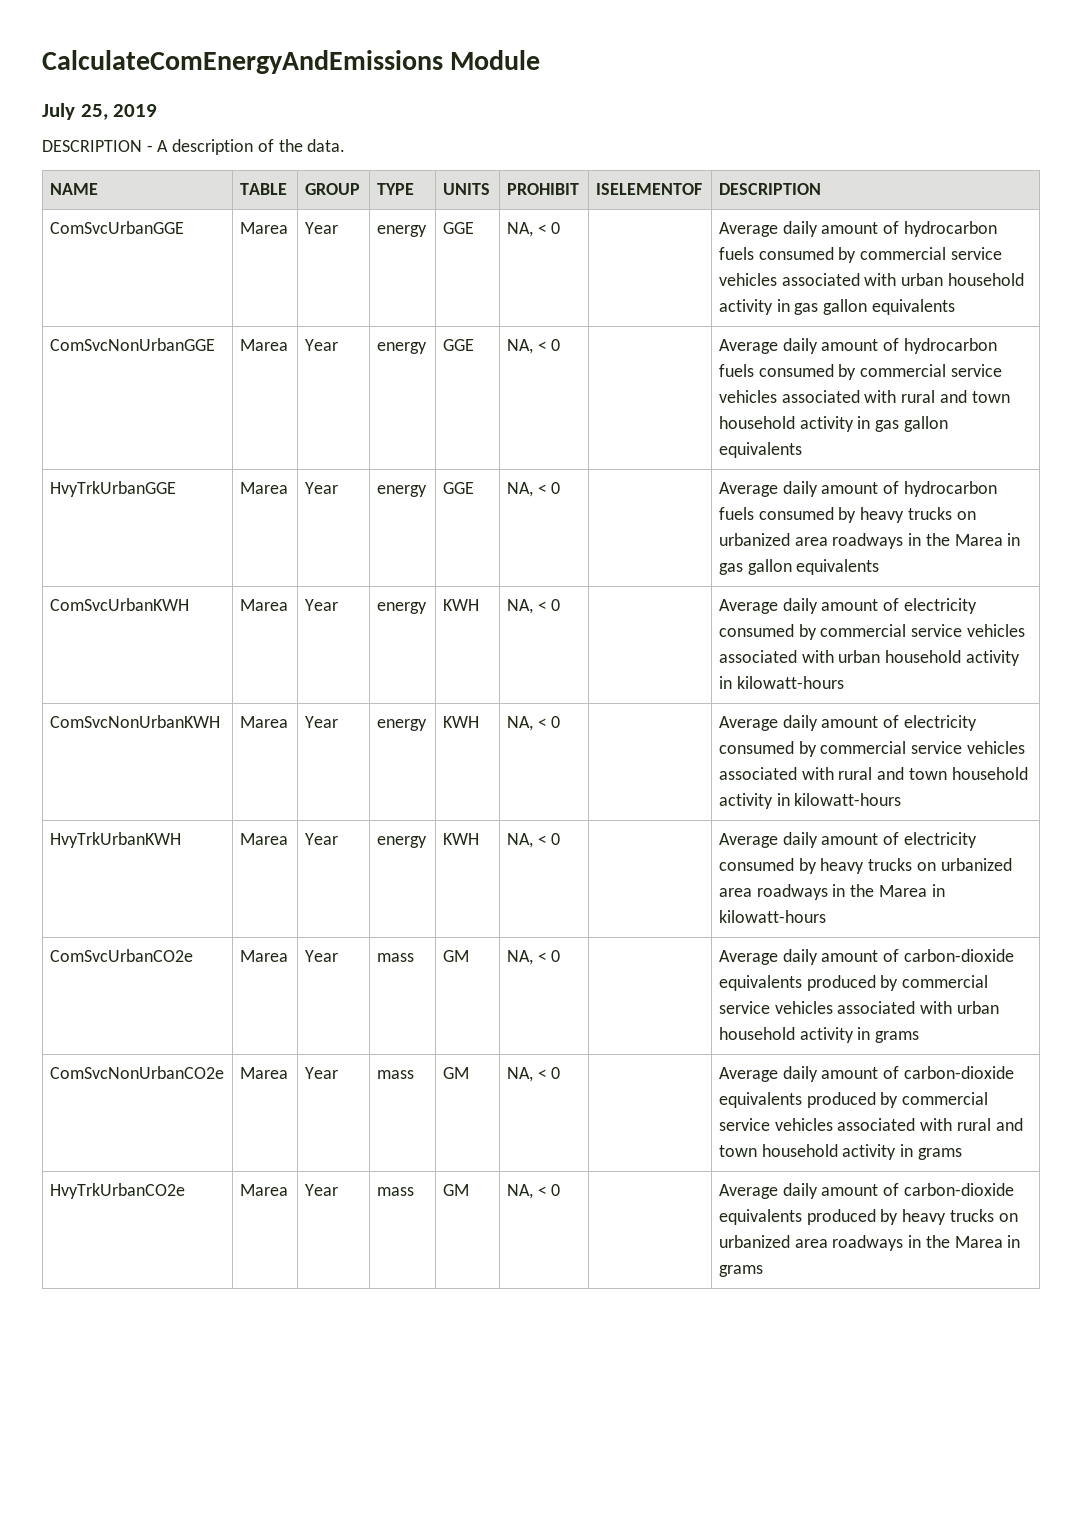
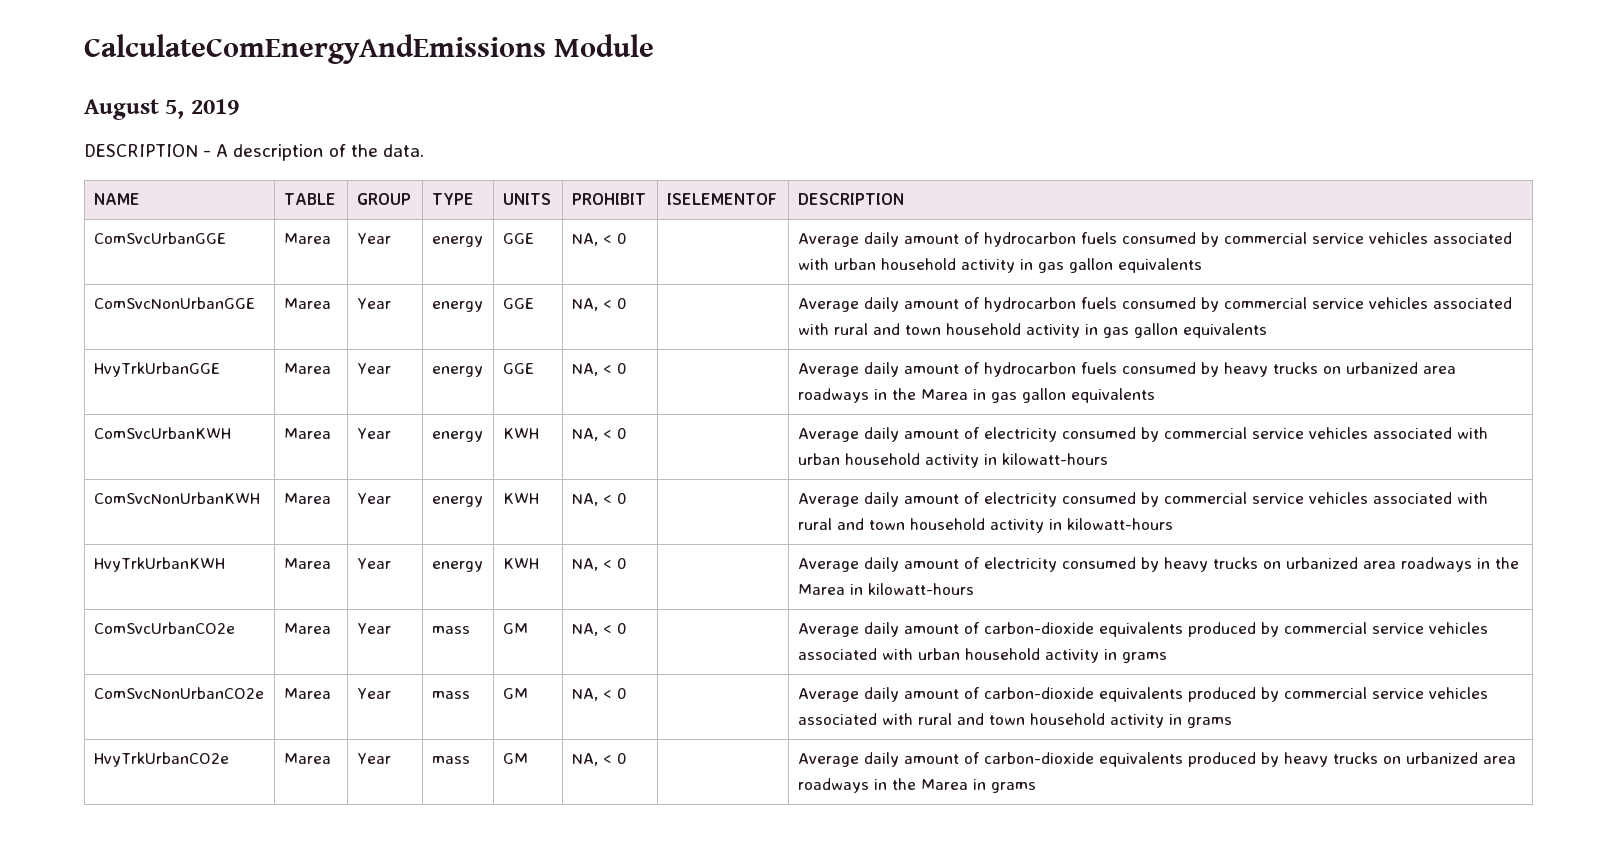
[42,103,108,120] July 25, -> [84,99,185,120] August 5,

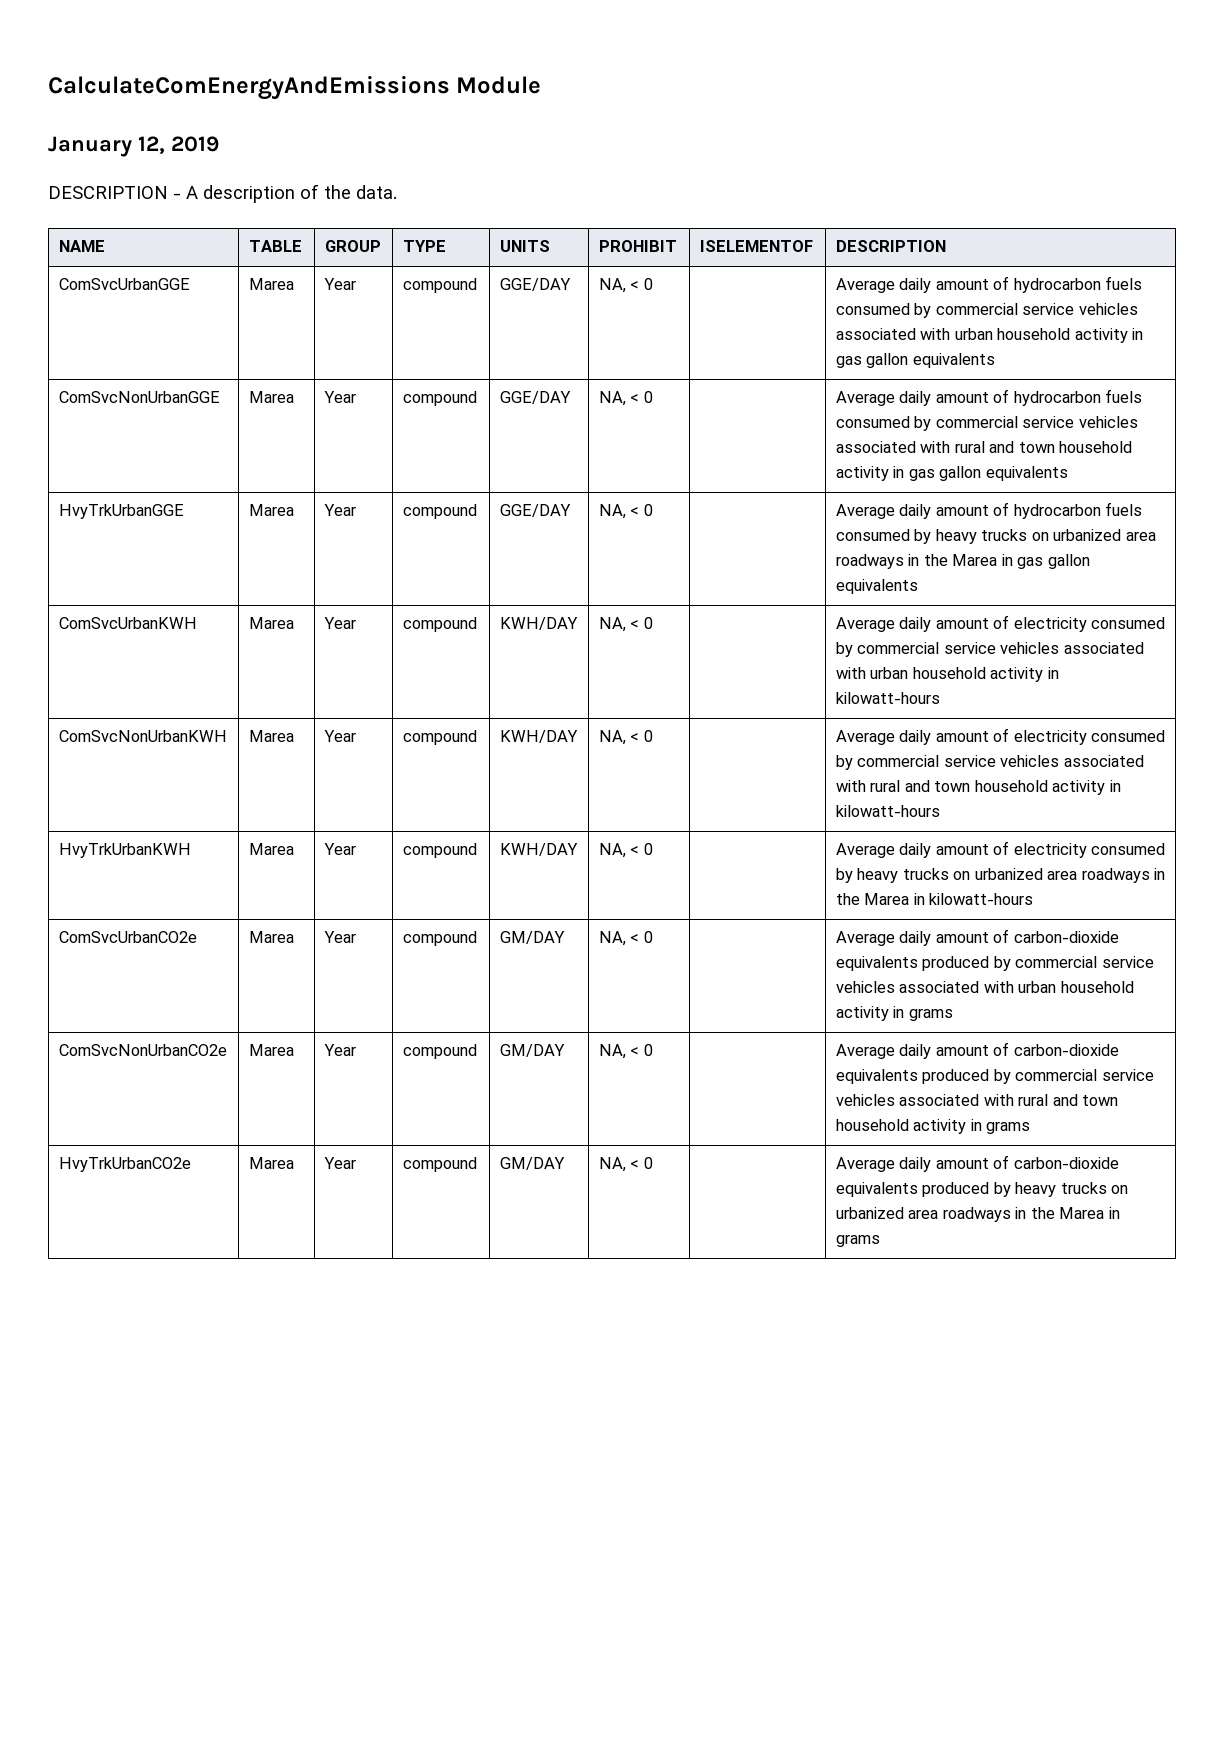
[84,99,185,120] August 5, -> [48,136,165,157] January 12,
[431,236,483,247] [502,233,534,244] energy | GGE -> [402,278,477,293] [499,278,571,291] compound | GGE/DAY
[431,301,483,312] [502,298,534,309] energy | GGE -> [402,391,477,406] [499,391,571,404] compound | GGE/DAY
[431,366,483,377] [502,363,534,374] energy | GGE -> [402,504,477,519] [499,504,571,517] compound | GGE/DAY
[431,431,483,442] [502,428,539,439] energy | KWH -> [402,617,477,632] [499,617,578,630] compound | KWH/DAY
[431,496,483,507] [502,493,539,504] energy | KWH -> [402,730,477,745] [499,730,578,743] compound | KWH/DAY
[431,561,483,572] [502,558,539,569] energy | KWH -> [402,843,477,858] [499,843,578,856] compound | KWH/DAY
[431,626,470,634] [502,623,528,634] mass | GM -> [402,931,477,946] [499,931,565,944] compound | GM/DAY
[431,691,470,699] [502,688,528,699] mass | GM -> [402,1044,477,1059] [499,1044,565,1057] compound | GM/DAY
[431,756,470,764] [502,753,528,764] mass | GM -> [402,1157,477,1172] [499,1157,565,1170] compound | GM/DAY

